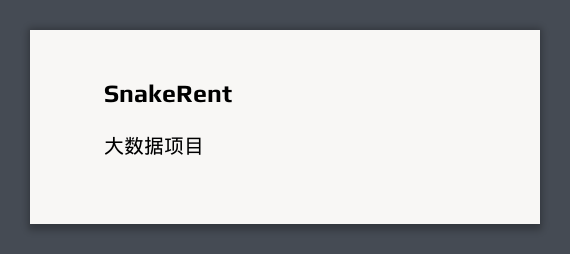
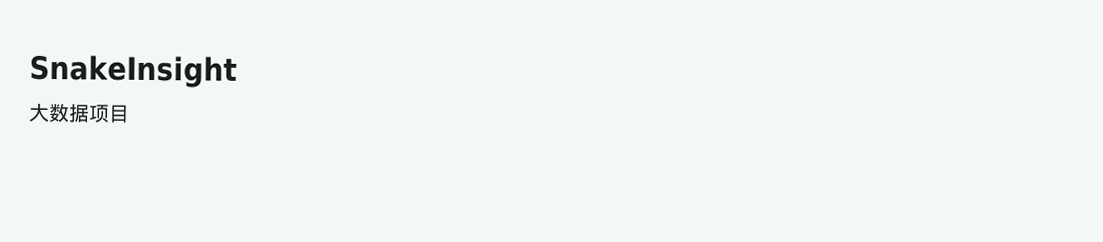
[104,84,232,103] SnakeRent -> [29,54,237,88] SnakeInsight

